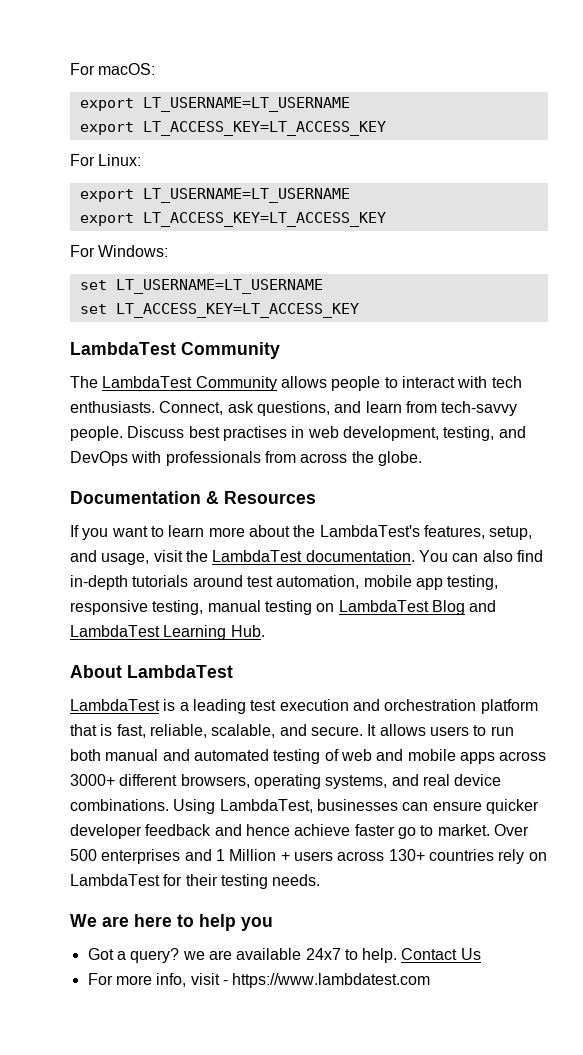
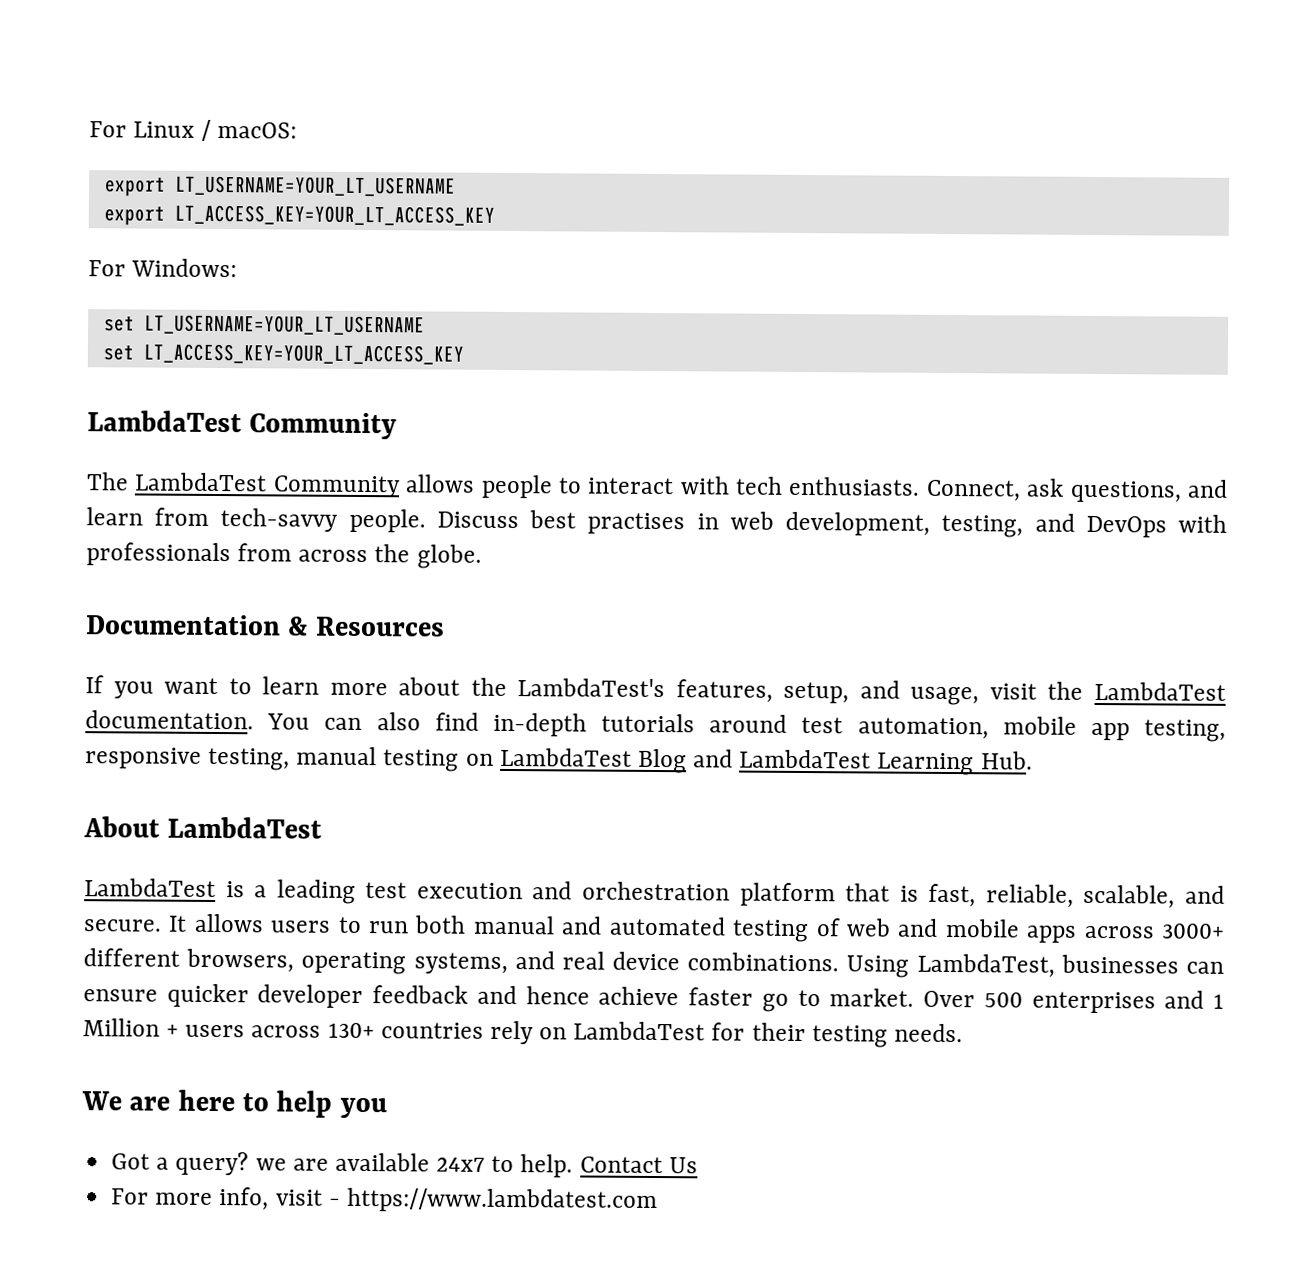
[70,63,95,75] For -> [89,119,212,141] For Linux /
[142,97,350,112] [79,121,386,136] [70,154,142,166] [79,188,350,203] [79,212,386,227] LT_USERNAME=LT_USERNAME // export LT_ACCESS_KEY=LT_ACCESS_KEY // For Linux: // export LT_USERNAME=LT_USERNAME // export LT_ACCESS_KEY=LT_ACCESS_KEY -> [173,175,456,197] [103,204,495,226] LT_USERNAME=YOUR_LT_USERNAME // export LT_ACCESS_KEY=YOUR_LT_ACCESS_KEY
[115,279,323,294] [79,303,359,318] LT_USERNAME=LT_USERNAME // set LT_ACCESS_KEY=LT_ACCESS_KEY -> [143,314,425,336] [102,343,464,365] LT_USERNAME=YOUR_LT_USERNAME // set LT_ACCESS_KEY=YOUR_LT_ACCESS_KEY

